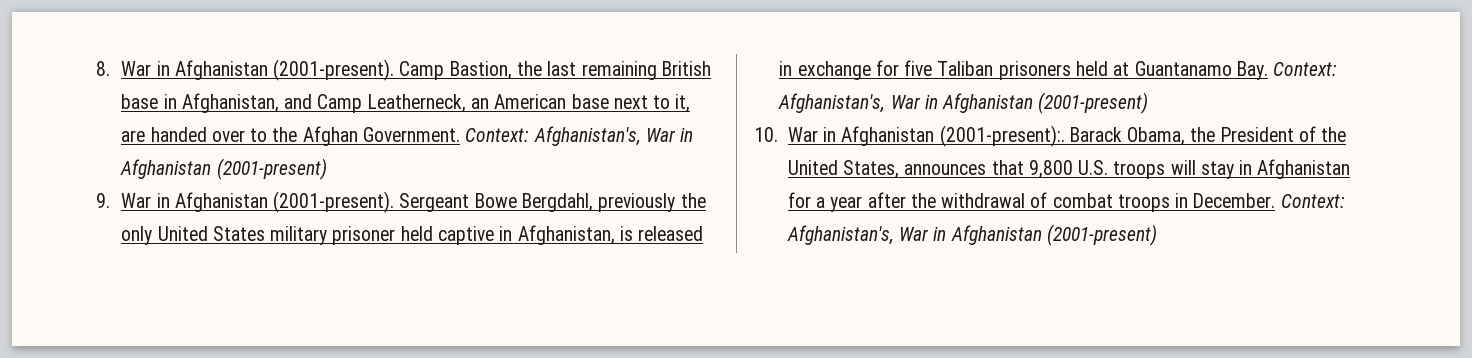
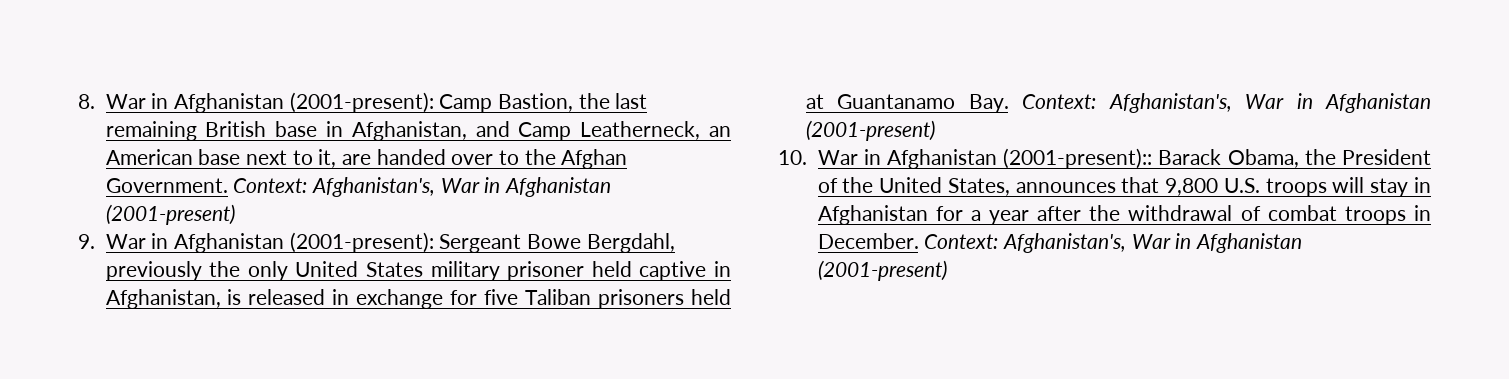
[273,59,395,81] (2001-present). -> [289,92,434,113] (2001-present):
[273,191,395,213] (2001-present). -> [289,232,434,253] (2001-present):
[939,125,1065,147] (2001-present):. -> [1003,148,1153,169] (2001-present)::

